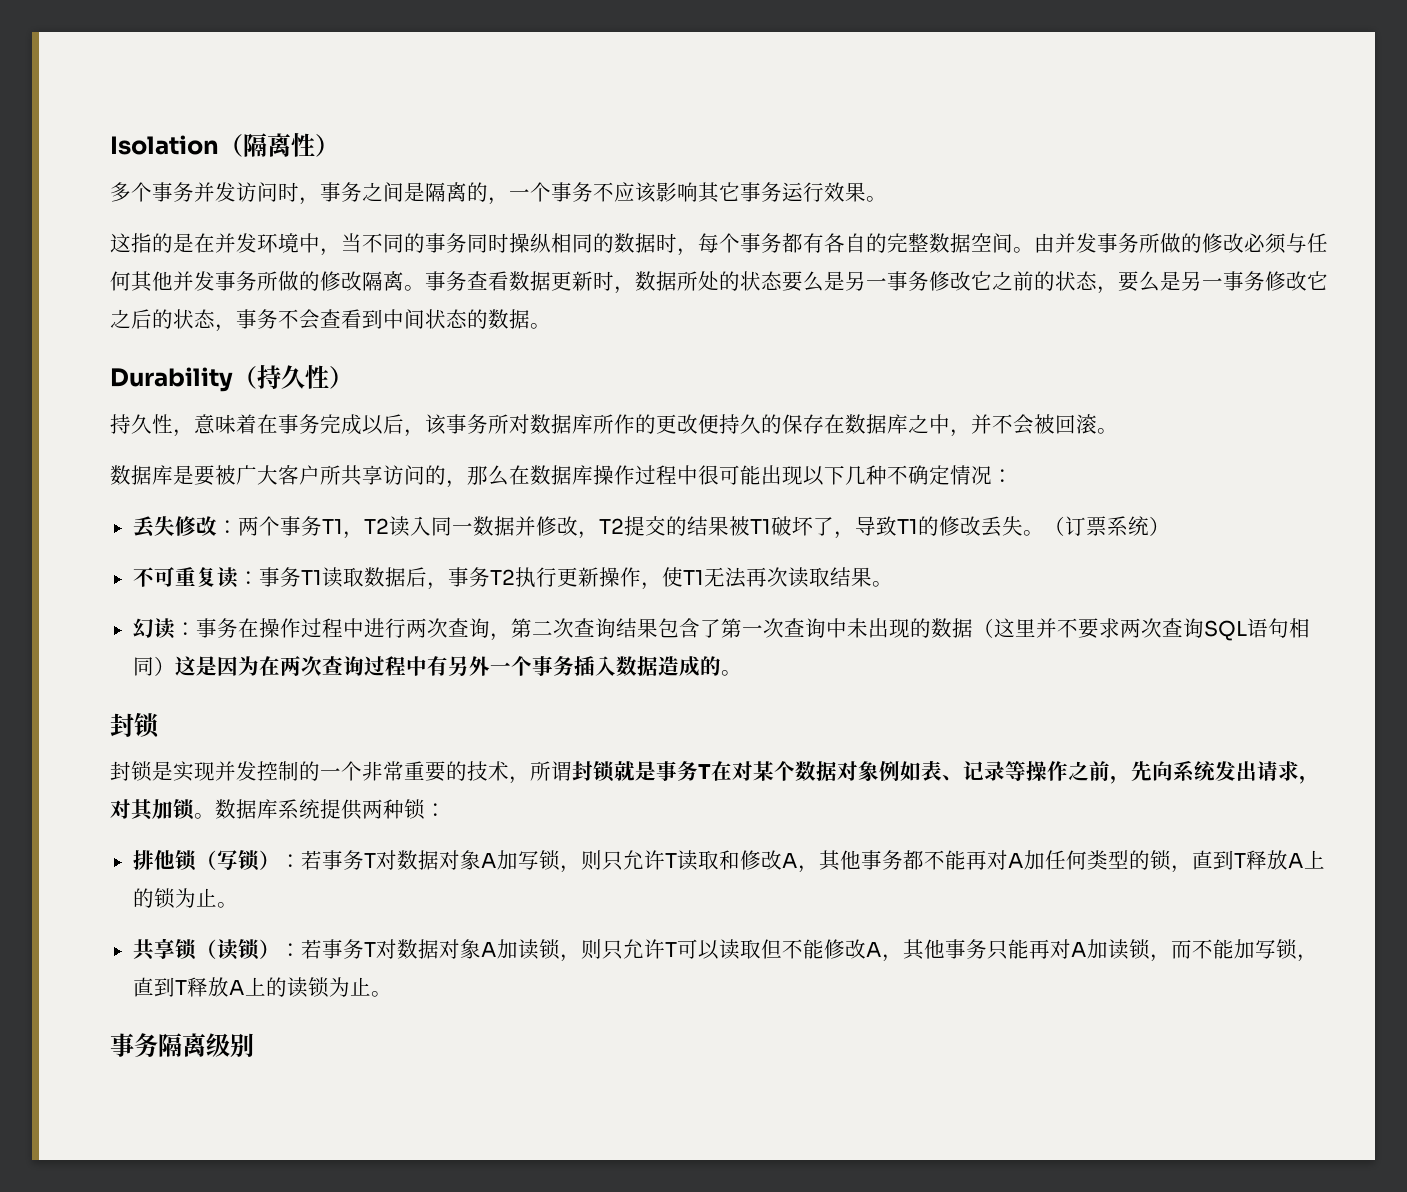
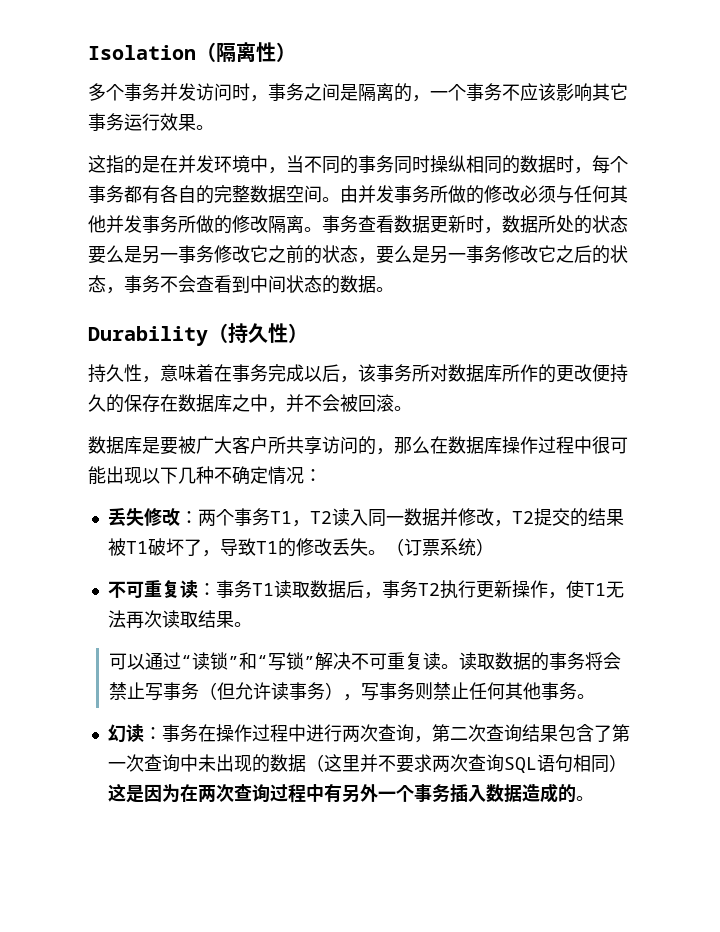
(893, 584) none -> [109,652,622,671] [109,682,596,701] // 可以通过“读锁”和“写锁”解决不可重复读。读取数据的事务将会禁止写事务（但允许读事务），写事务则禁止任何其他事务。
[110,712,160,738] [110,760,1320,784] [110,799,446,821] [132,849,1325,873] [132,888,238,909] [132,938,1318,962] [132,977,392,998] [110,1033,254,1058] // 封锁 // 封锁是实现并发控制的一个非常重要的技术，所谓封锁就是事务T在对某个数据对象例如表、记录等操作之前，先向系统发出请求，对其加锁。数据库系统提供两种锁： // 排他锁（写锁）：若事务T对数据对象A加写锁，则只允许T读取和修改A，其他事务都不能再对A加任何类型的锁，直到T释放A上的锁为止。 // 共享锁（读锁）：若事务T对数据对象A加读锁，则只允许T可以读取但不能修改A，其他事务只能再对A加读锁，而不能加写锁，直到T释放A上的读锁为止。 // 事务隔离级别 -> (594, 798) none

